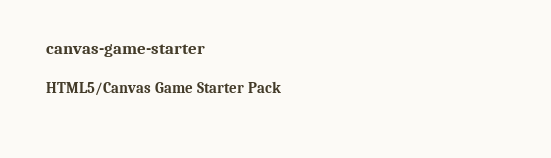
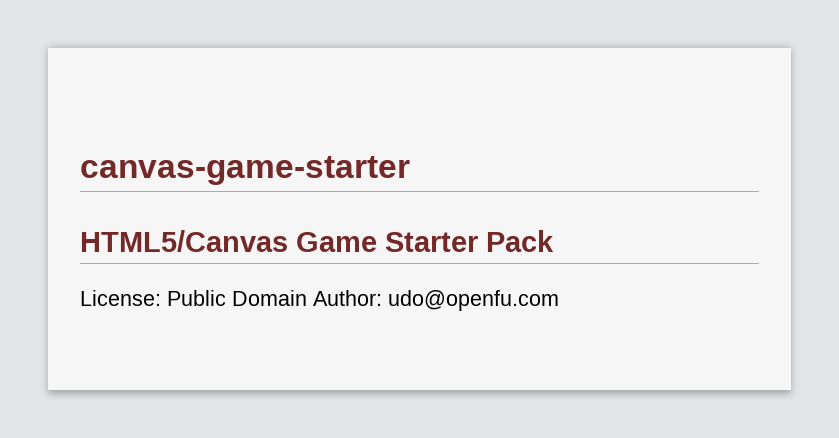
(282, 87) none -> [80,290,559,311] // License: Public Domain Author: udo@openfu.com

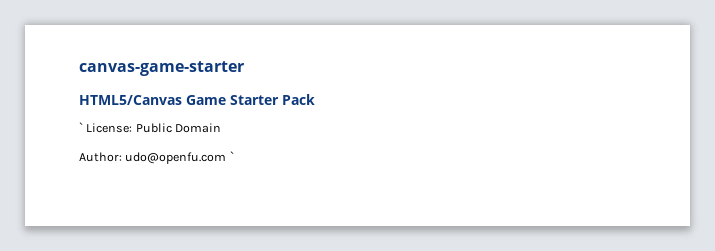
(554, 241) none -> [79,122,83,132] `
(307, 298) none -> (222, 128) //
(559, 300) none -> [229,151,234,161] `

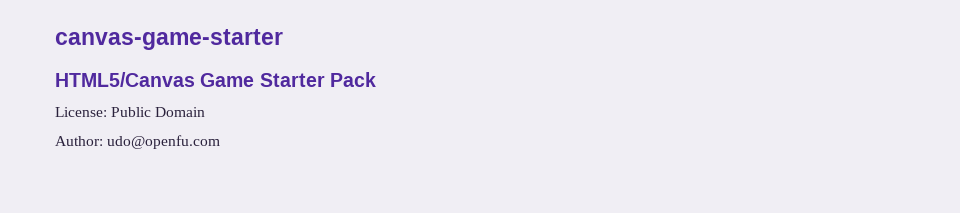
[79,122,83,132] ` -> (376, 79) none
[229,151,234,161] ` -> (221, 142) none

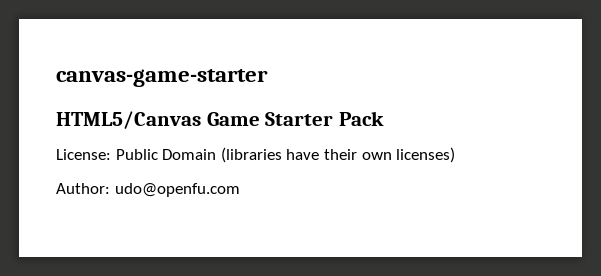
(206, 112) none -> [220,147,456,163] (libraries have their own licenses)

